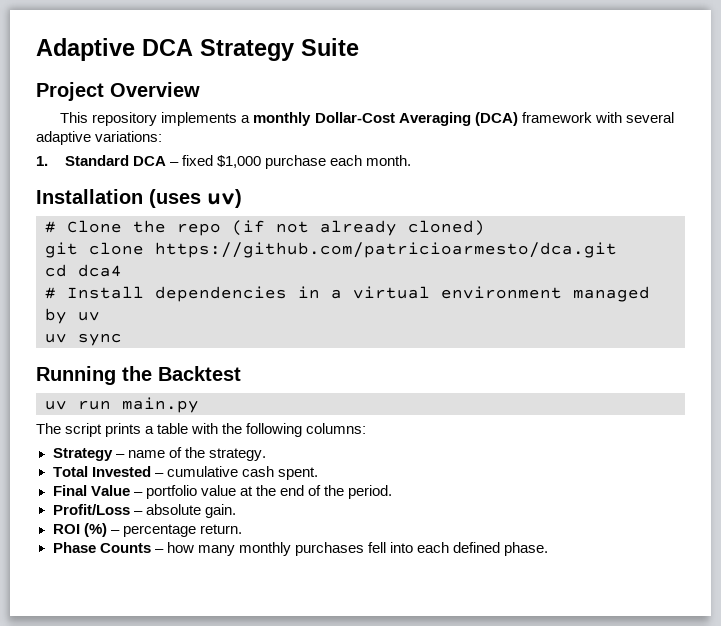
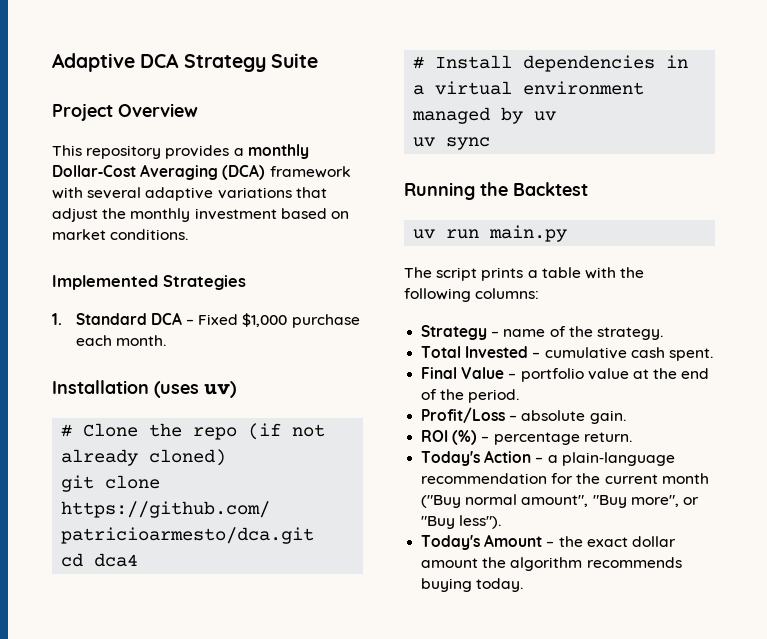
[161,112,238,126] implements -> [165,145,230,159] provides
[95,131,163,142] variations: -> [217,187,327,199] [52,208,349,222] [52,229,189,240] [52,275,246,290] variations that adjust the monthly investment based on market conditions. // Implemented Strategies
[181,155,213,166] fixed -> [198,314,239,325] Fixed
[52,542,549,556] Phase Counts – how many monthly purchases fell into each defined phase. -> [421,450,675,466] [421,473,709,484] [421,494,699,508] [421,515,502,529] [421,534,676,550] [421,557,682,571] [421,578,524,592] Today's Action – a plain‑language recommendation for the current month ("Buy normal amount", "Buy more", or "Buy less"). // Today's Amount – the exact dollar amount the algorithm recommends buying today.

